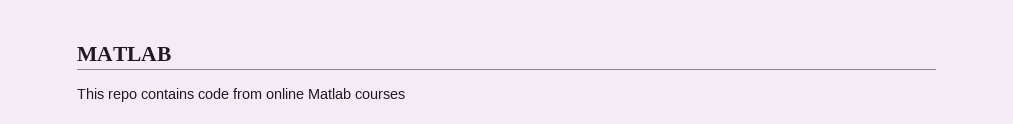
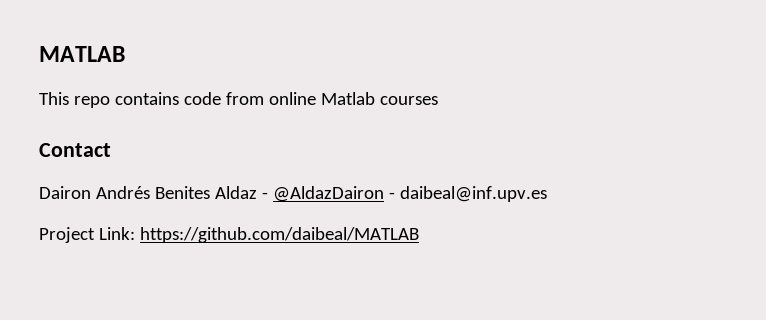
(405, 94) none -> [39,143,111,157] [39,186,547,202] [39,227,419,243] // Contact // Dairon Andrés Benites Aldaz - @AldazDairon - daibeal@inf.upv.es // Project Link: https://github.com/daibeal/MATLAB

